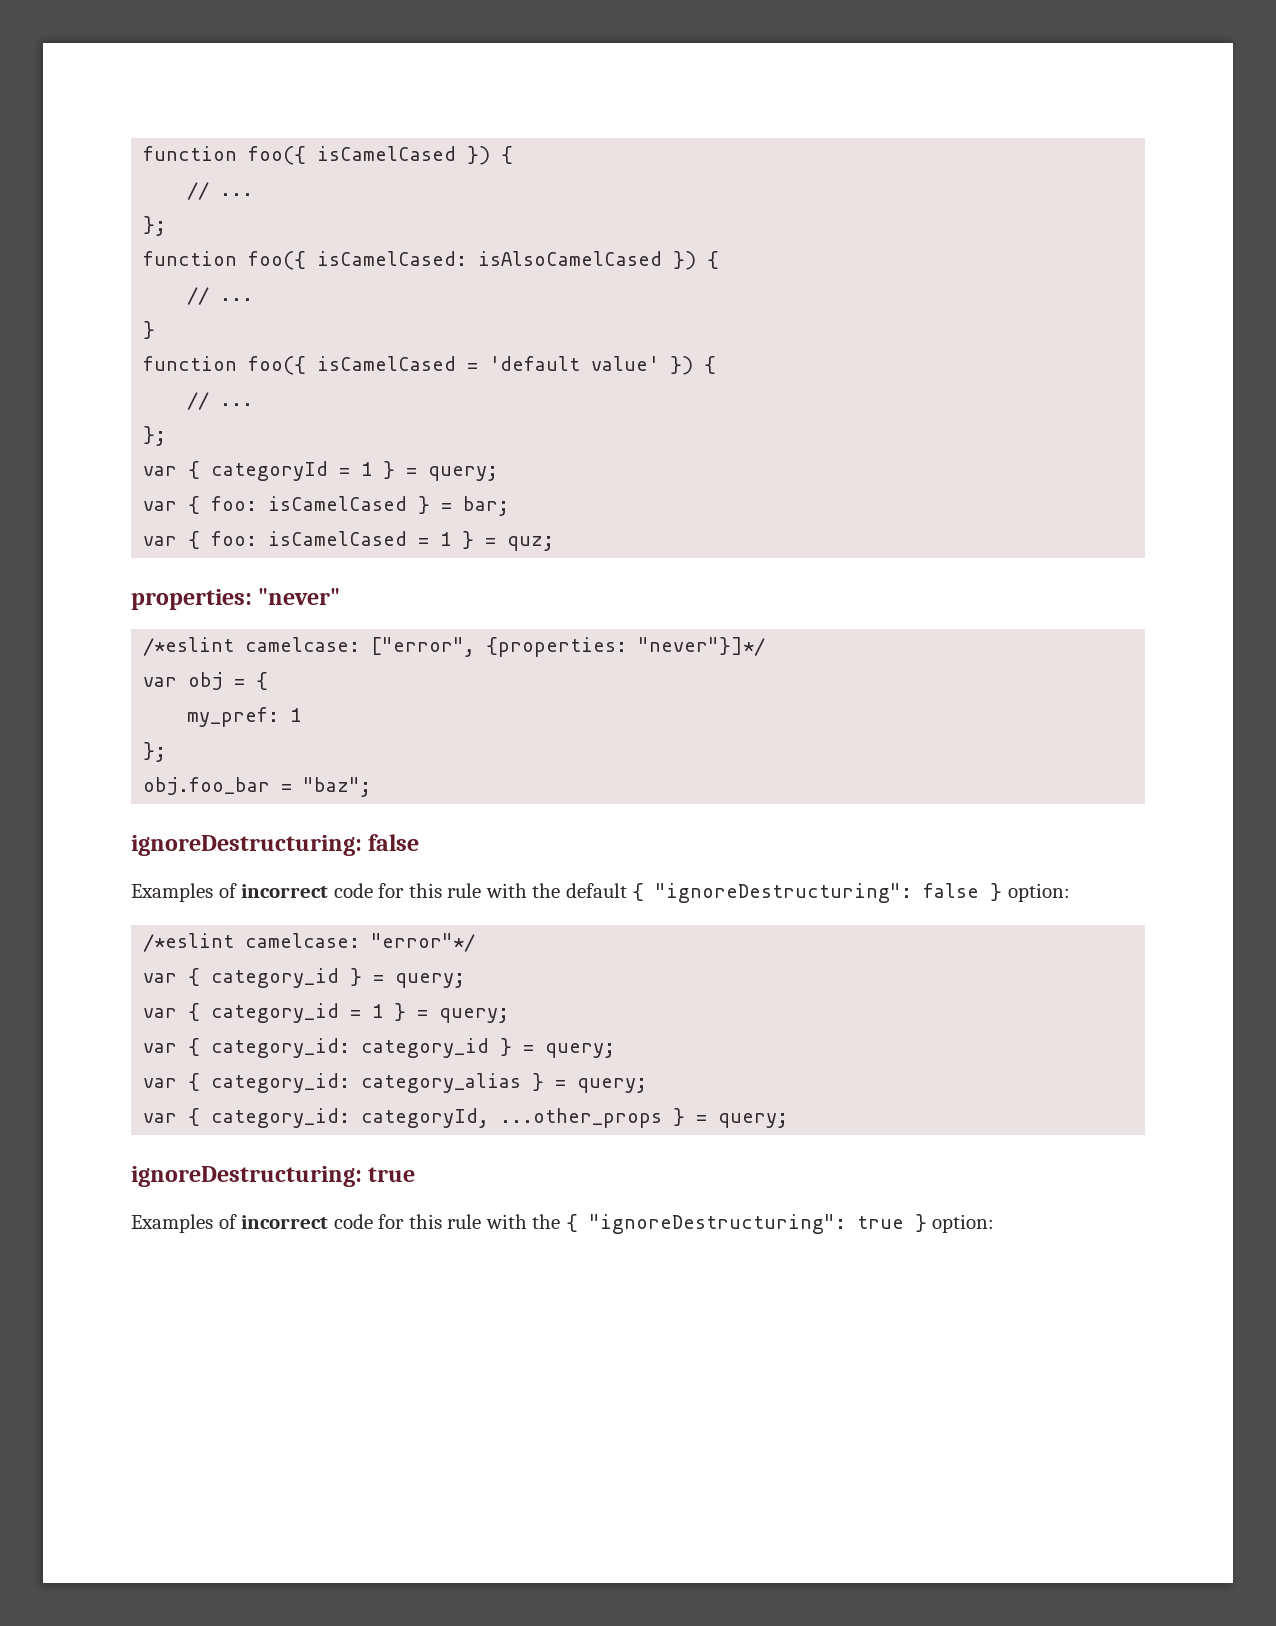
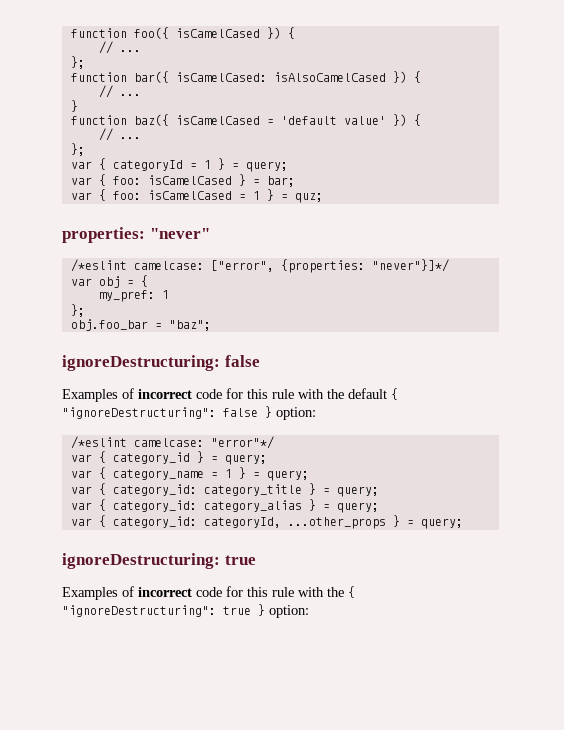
[248,251,307,270] foo({ -> [133,71,169,83] bar({
[248,356,307,375] foo({ -> [133,114,169,126] baz({
[211,1003,340,1023] category_id -> [112,469,204,480] category_name
[361,1038,490,1058] category_id -> [203,484,302,496] category_title

